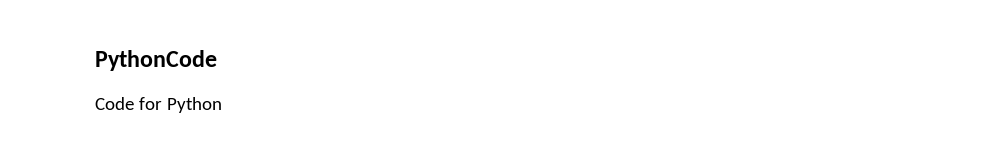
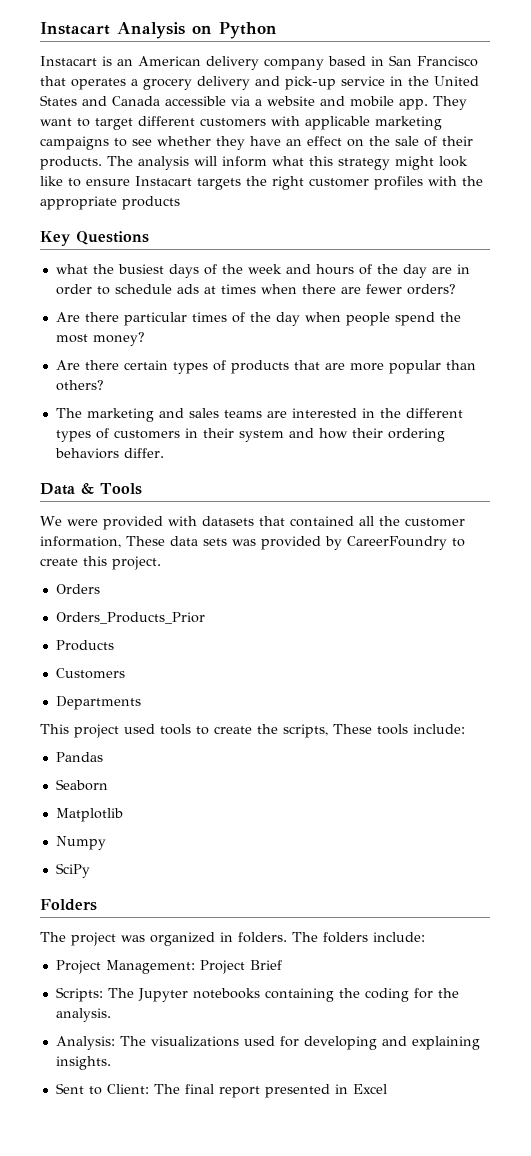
[95,50,217,71] [95,97,222,113] PythonCode // Code for Python -> [40,22,277,39] [40,55,478,70] [40,76,479,90] [40,95,467,110] [40,116,442,130] [40,136,473,150] [40,156,468,170] [40,176,483,190] [40,196,180,210] [40,231,149,246] [55,264,470,278] [55,284,456,295] [55,312,461,326] [55,332,145,346] [55,360,476,374] [55,380,104,391] [55,408,463,422] [55,428,445,442] [54,448,164,459] [40,483,142,495] [40,516,465,530] [40,536,465,550] [40,556,161,570] [55,584,100,594] [55,612,205,624] [55,640,114,651] [55,668,125,679] [55,696,141,710] [40,724,465,738] [55,752,103,762] [55,779,108,791] [55,808,123,822] [55,836,106,850] [55,863,90,878] [40,899,97,911] [40,932,425,946] [55,960,282,974] [55,987,459,1002] [55,1008,111,1022] [55,1036,480,1050] [55,1056,111,1070] [55,1083,387,1098] Instacart Analysis on Python // Instacart is an American delivery company based in San Francisco that operates a grocery delivery and pick-up service in the United States and Canada accessible via a website and mobile app. They want to target different customers with applicable marketing campaigns to see whether they have an effect on the sale of their products. The analysis will inform what this strategy might look like to ensure Instacart targets the right customer profiles with the appropriate products // Key Questions // what the busiest days of the week and hours of the day are in order to schedule ads at times when there are fewer orders? // Are there particular times of the day when people spend the most money? // Are there certain types of products that are more popular than others? // The marketing and sales teams are interested in the different types of customers in their system and how their ordering behaviors differ. // Data & Tools // We were provided with datasets that contained all the customer information, These data sets was provided by CareerFoundry to create this project. // Orders // Orders_Products_Prior // Products // Customers // Departments // This project used tools to create the scripts, These tools include: // Pandas // Seaborn // Matplotlib // Numpy // SciPy // Folders // The project was organized in folders. The folders include: // Project Management: Project Brief // Scripts: The Jupyter notebooks containing the coding for the analysis. // Analysis: The visualizations used for developing and explaining insights. // Sent to Client: The final report presented in Excel

